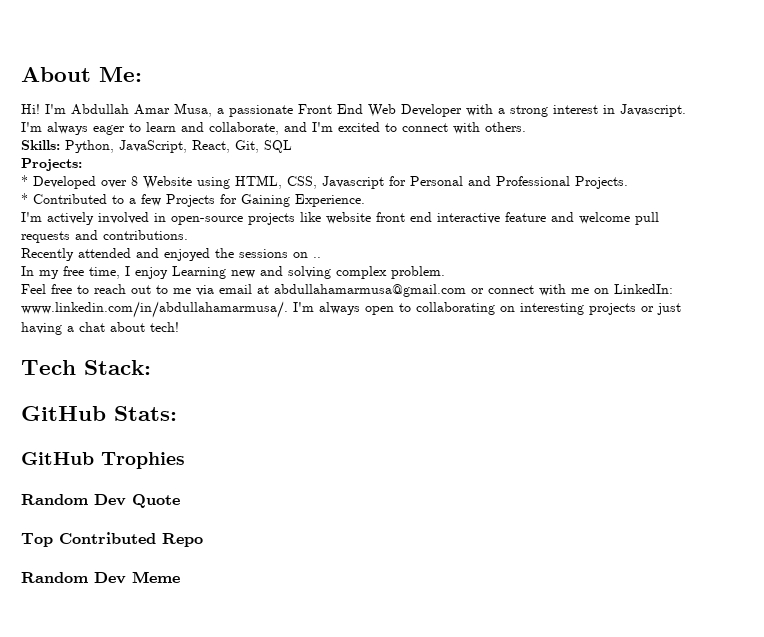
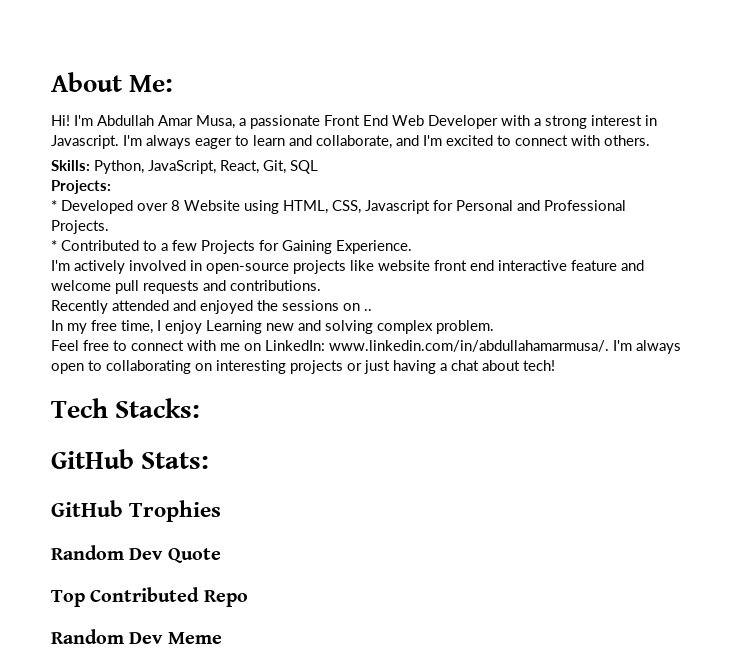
[94,284,484,297] reach out to me via email at abdullahamarmusa@gmail.com or -> (127, 345) none
[84,360,151,375] Stack: -> [115,398,201,418] Stacks:

